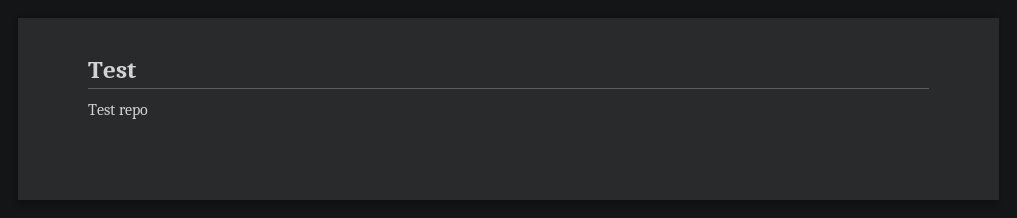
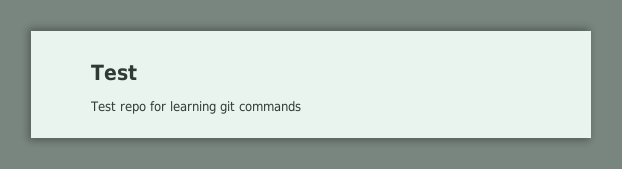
(149, 112) none -> [149,101,301,114] for learning git commands

